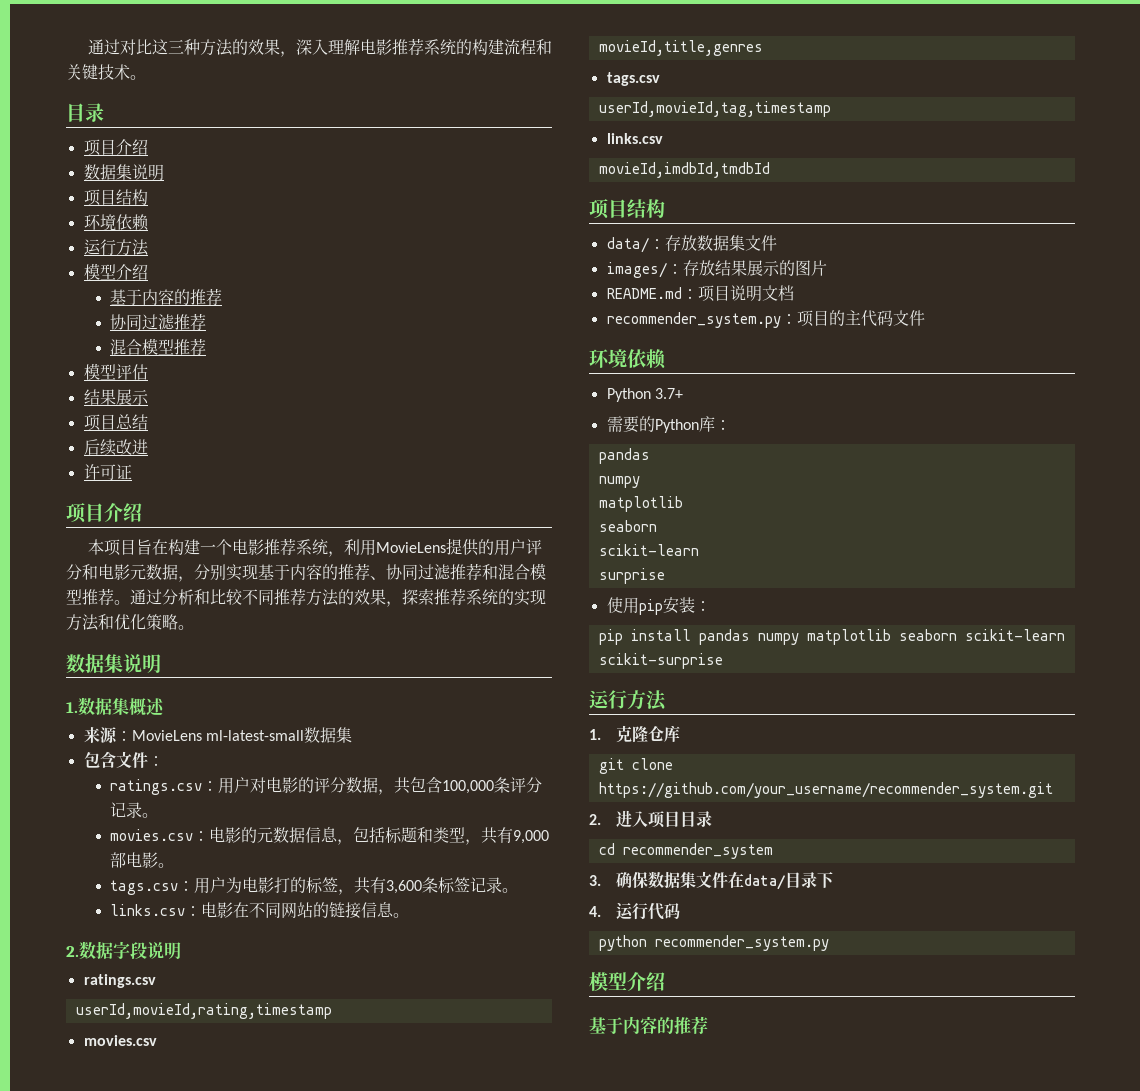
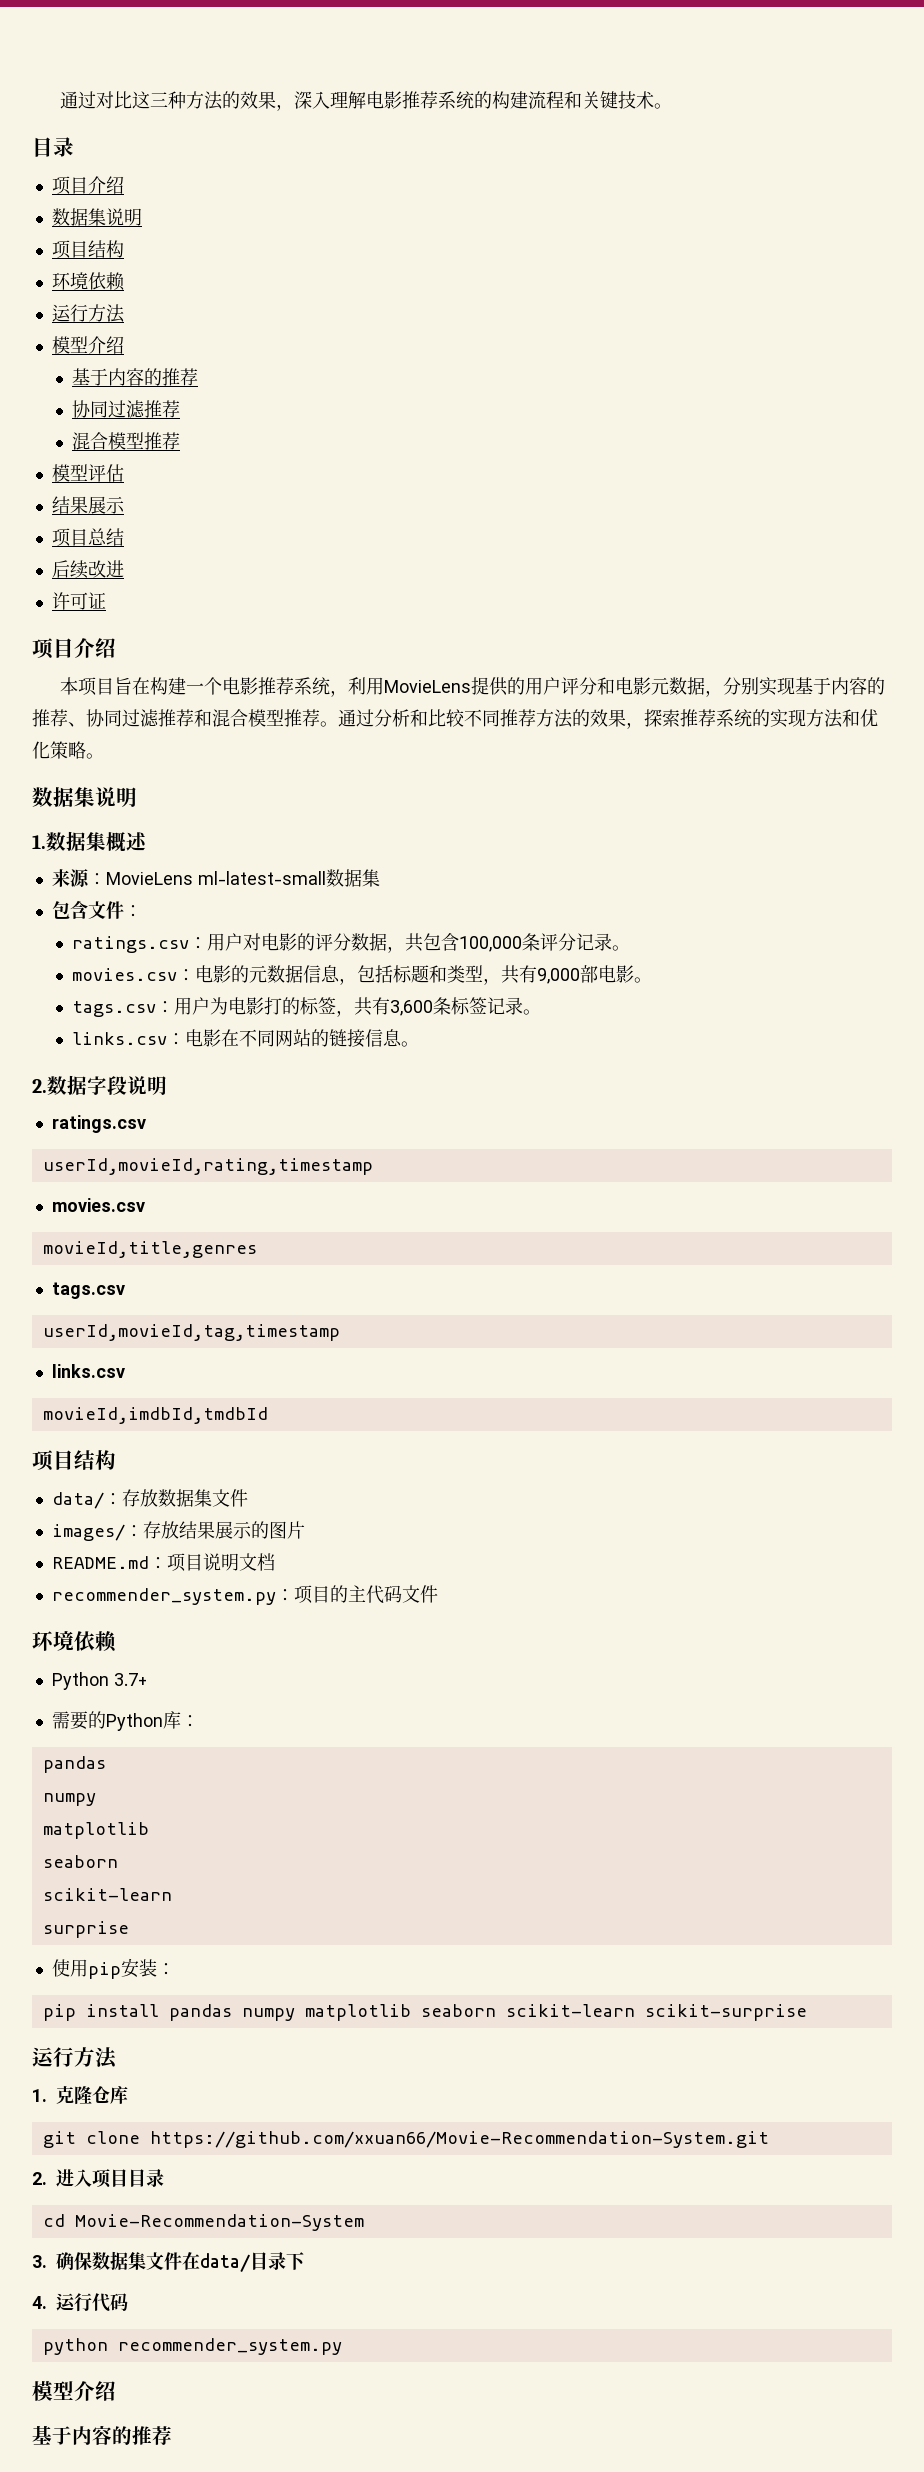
[598,782,1053,798] https://github.com/your_username/recommender_system.git -> [149,2131,769,2148] https://github.com/xxuan66/Movie-Recommendation-System.git
[622,843,773,859] recommender_system -> [74,2214,364,2231] Movie-Recommendation-System

